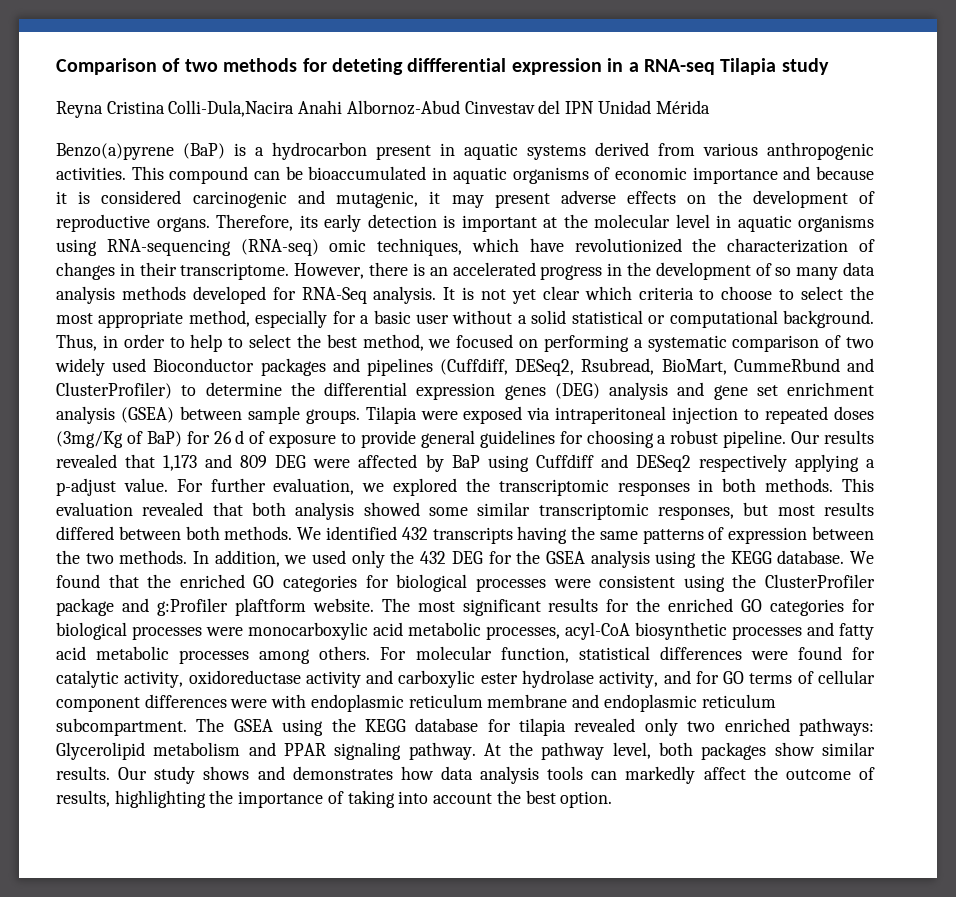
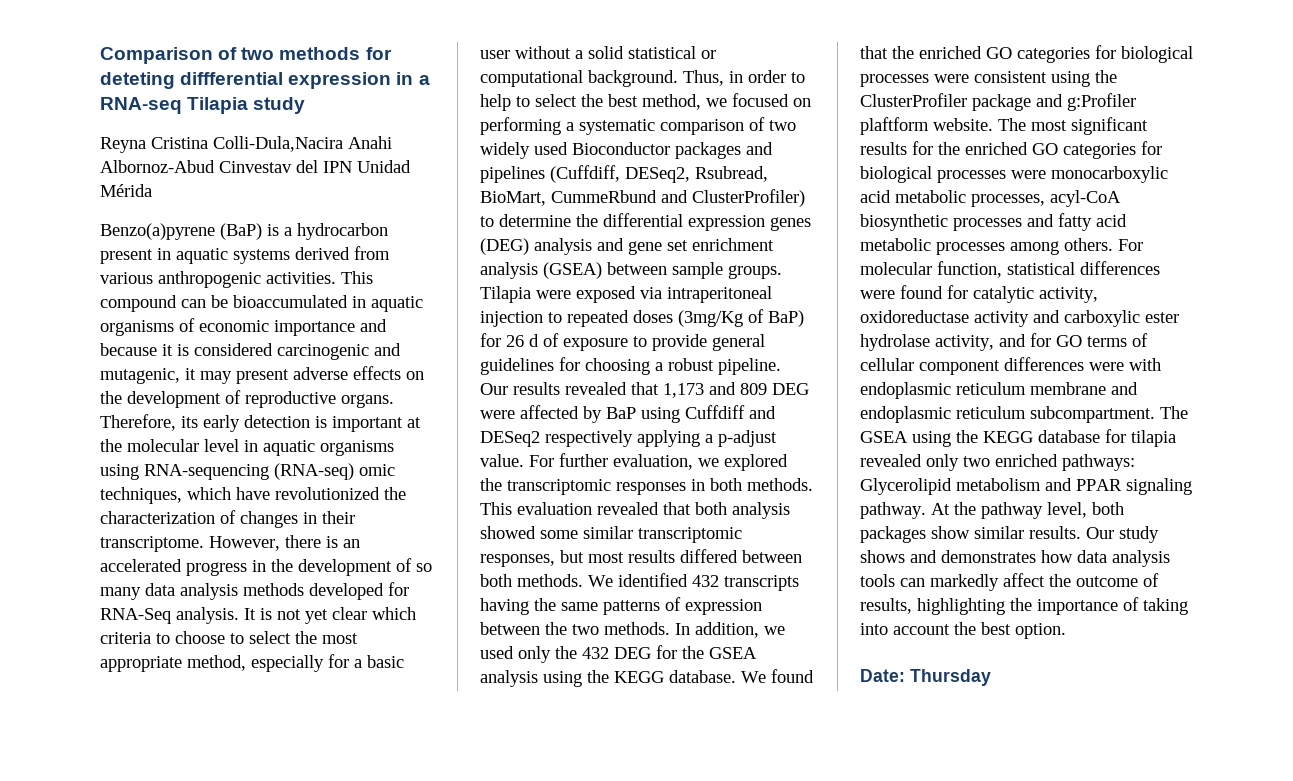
(613, 799) none -> [860,669,991,686] // Date: Thursday

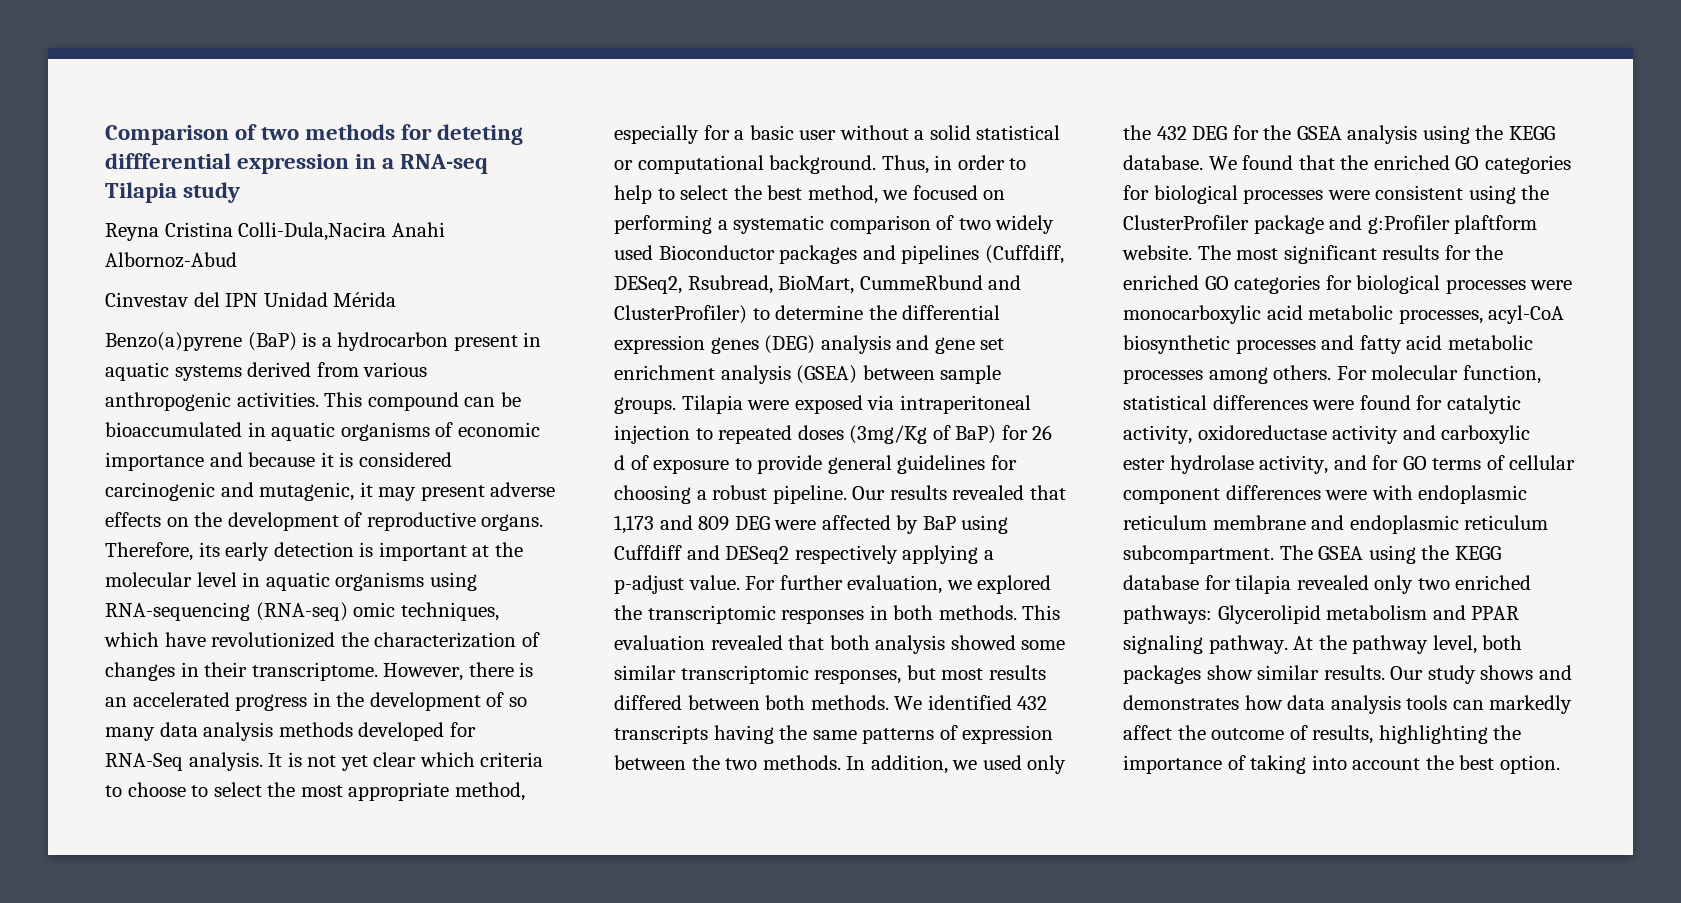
(215, 166) none -> (237, 260) //
[860,669,991,686] // Date: Thursday -> (1560, 764) none

